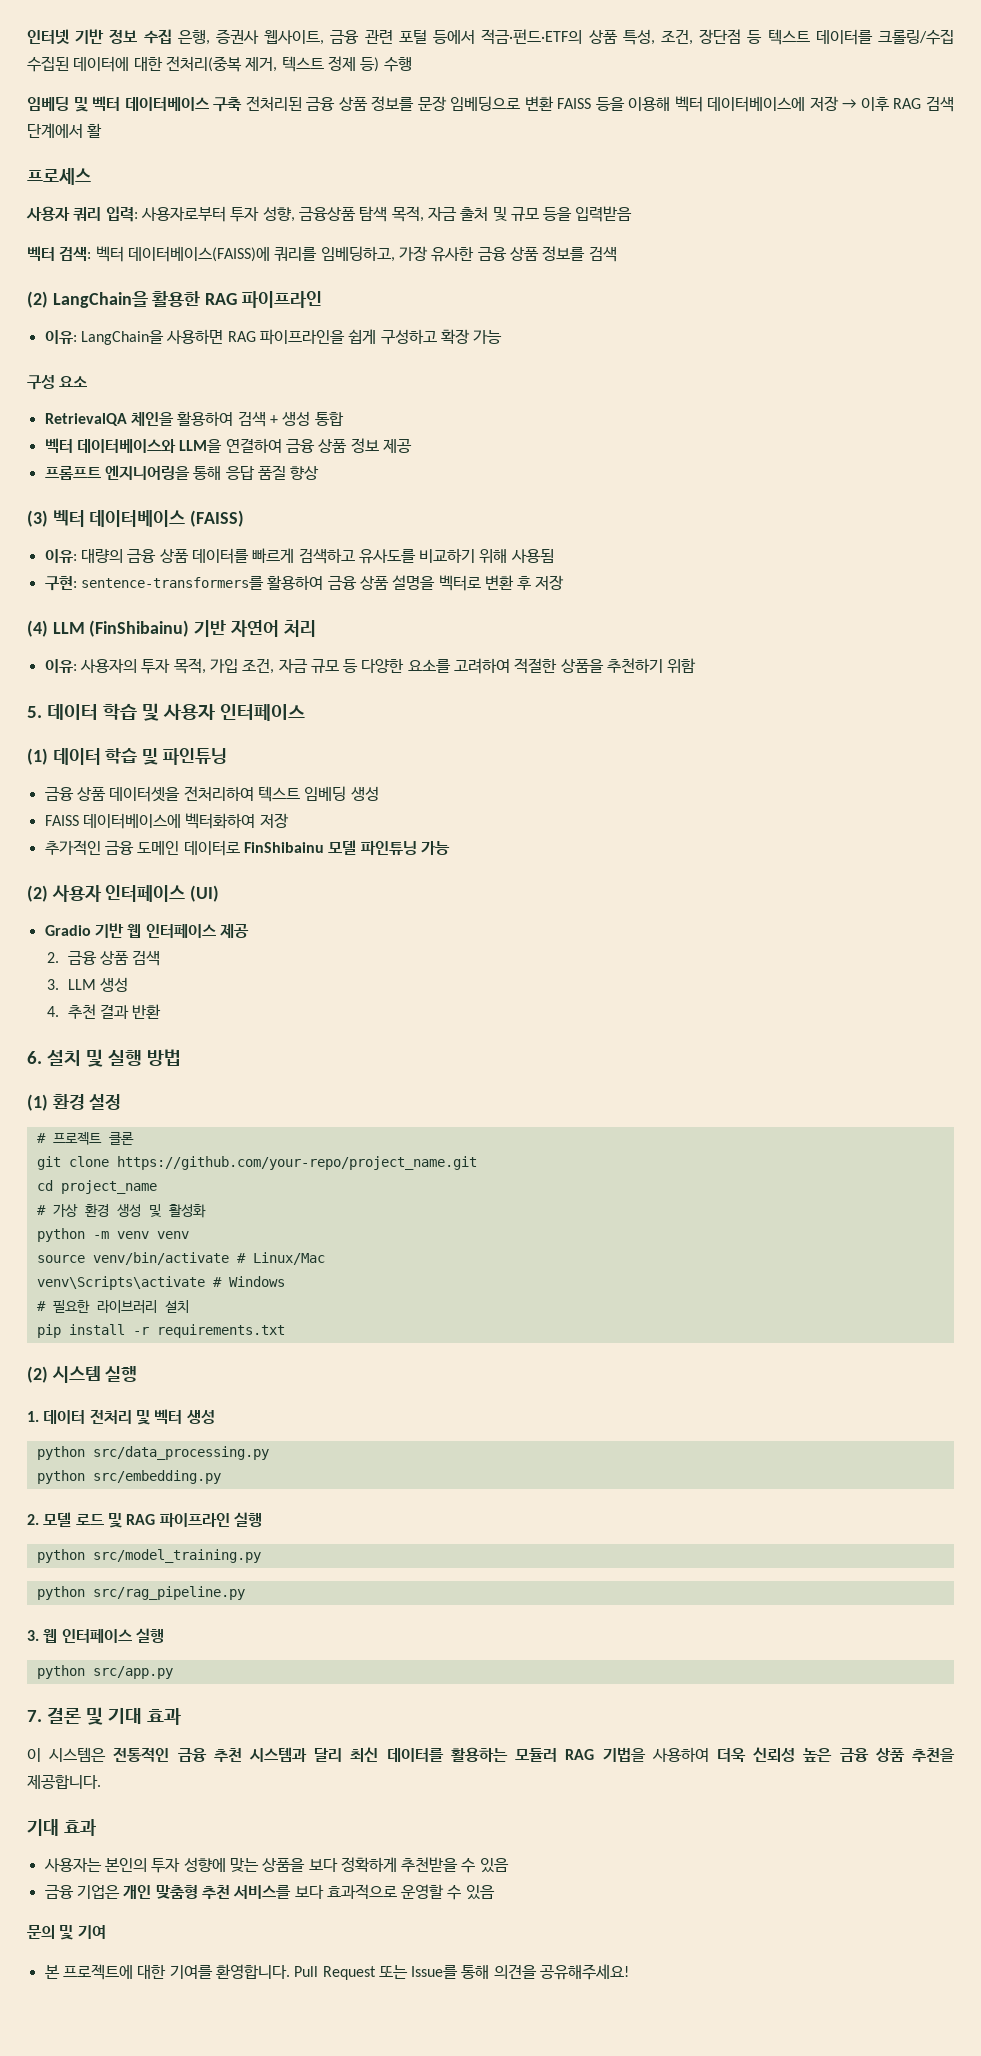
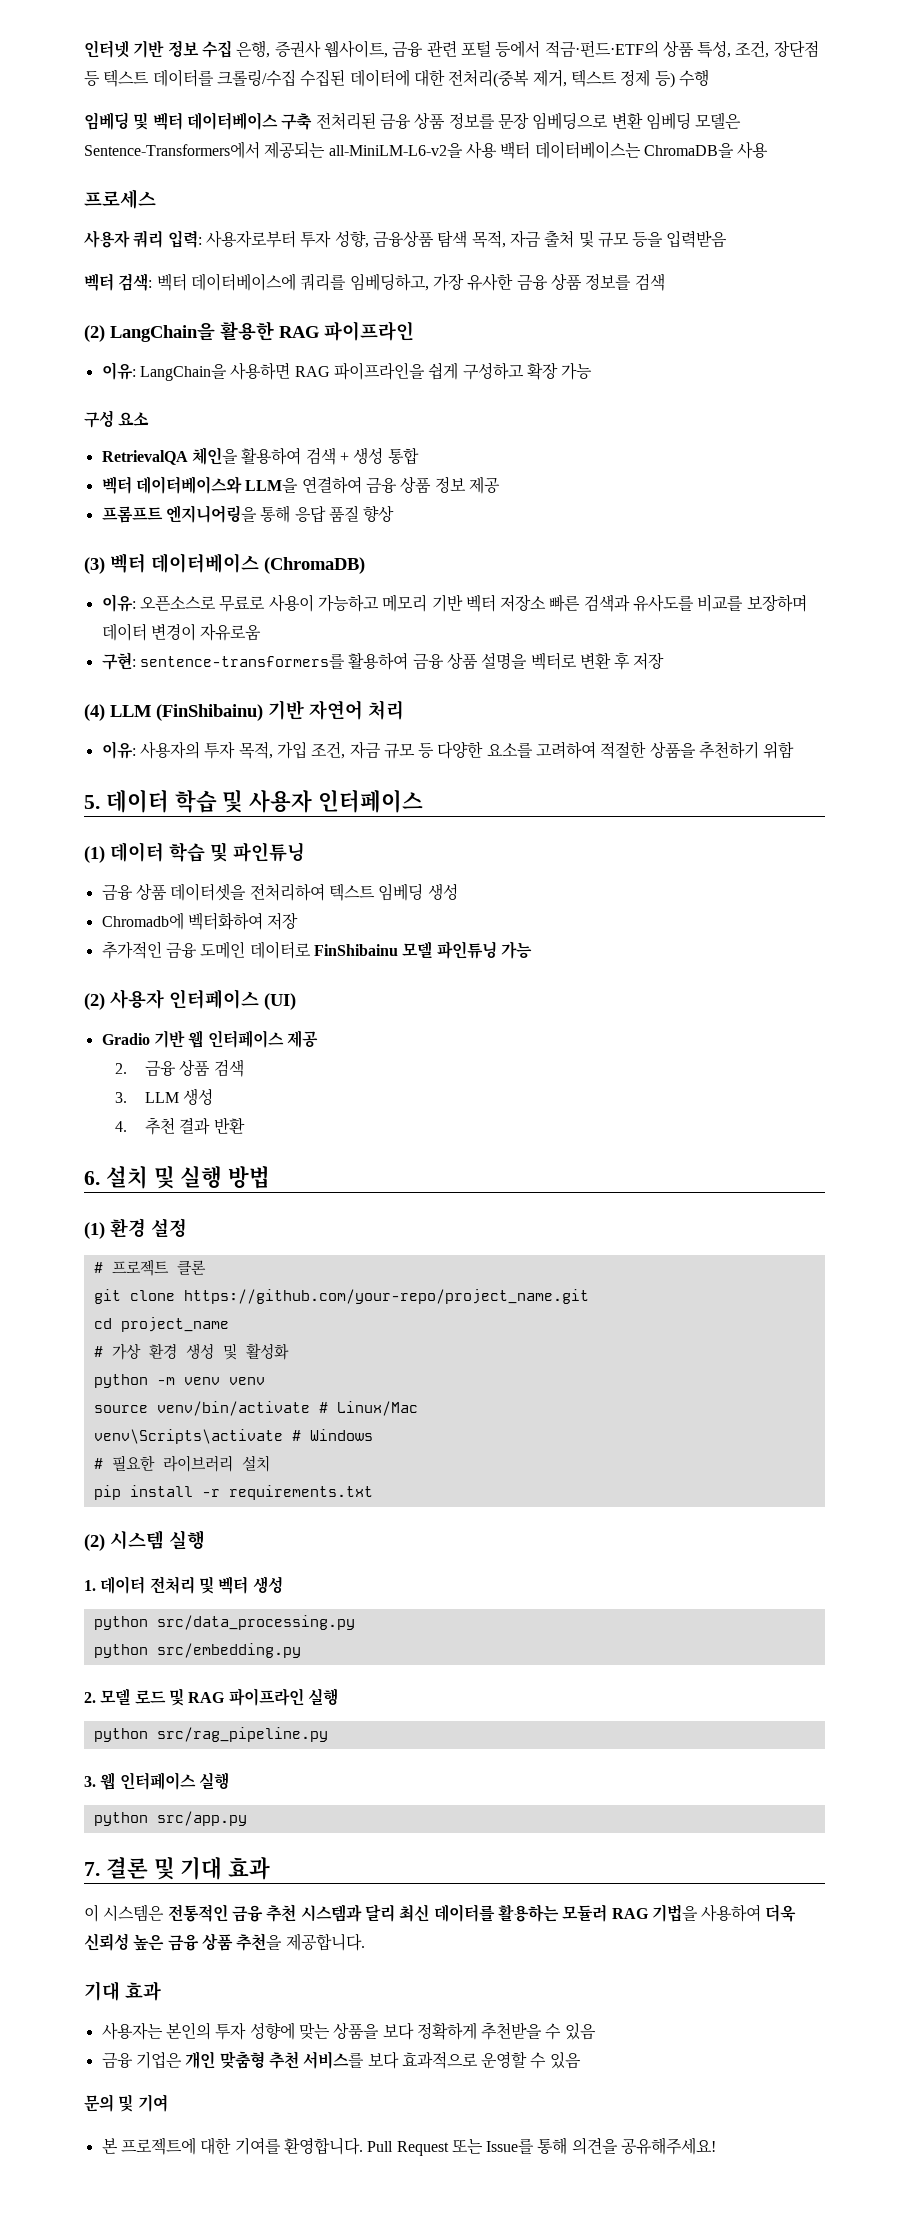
[557,96,954,112] [27,123,103,138] FAISS 등을 이용해 벡터 데이터베이스에 저장 → 이후 RAG 검색 단계에서 활 -> [645,112,742,130] [84,141,769,159] 임베딩 모델은 Sentence-Transformers에서 제공되는 all-MiniLM-L6-v2을 사용 백터 데이터베이스는 ChromaDB을 사용
[127,246,270,262] 데이터베이스(FAISS)에 -> [190,273,296,291] 데이터베이스에
[190,510,245,527] [44,548,554,564] (FAISS) // 이유: 대량의 금융 상품 데이터를 빠르게 검색하고 유사도를 비교하기 위해 사용됨 -> [264,557,365,574] [101,594,807,612] [101,623,262,641] (ChromaDB) // 이유: 오픈소스로 무료로 사용이 가능하고 메모리 기반 벡터 저장소 빠른 검색과 유사도를 비교를 보장하며 데이터 변경이 자유로움
[44,813,181,829] FAISS 데이터베이스에 -> [101,912,184,930] Chromadb에
[36,1549,261,1563] // python src/model_training.py -> (338, 1697) none

